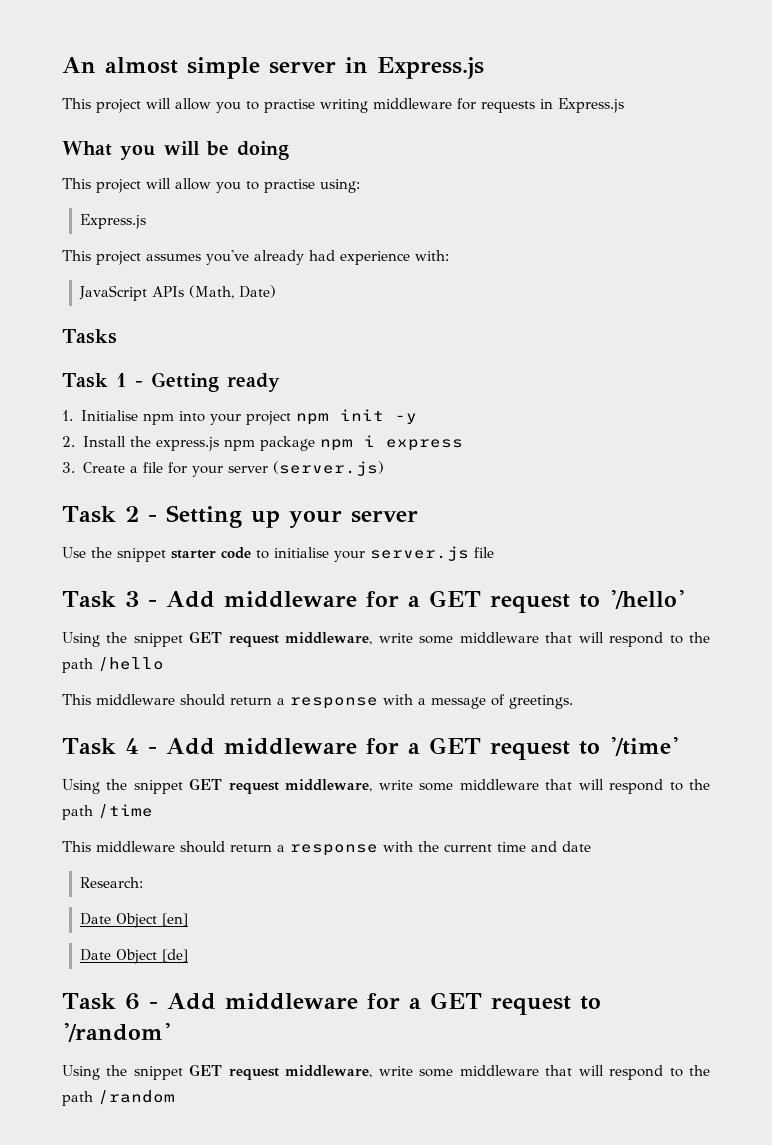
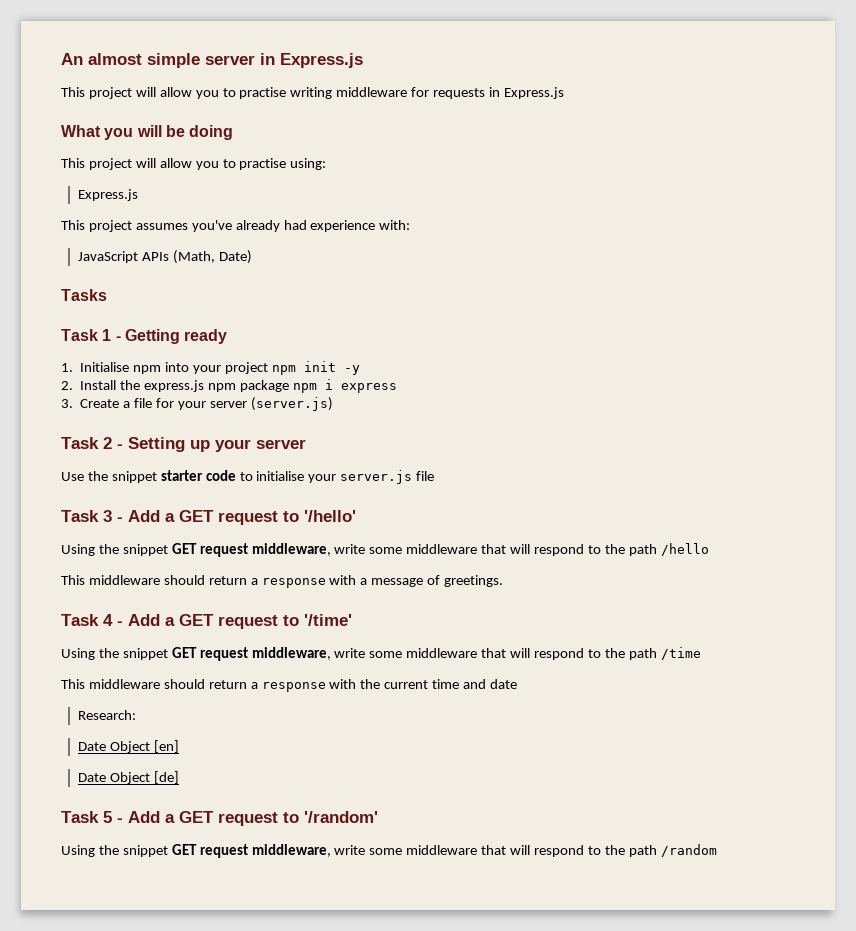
[223,591,399,608] middleware for -> (160, 516) none
[223,738,399,755] middleware for -> (160, 620) none
[124,993,400,1010] 6 - Add middleware for -> [103,811,160,823] 5 - Add

